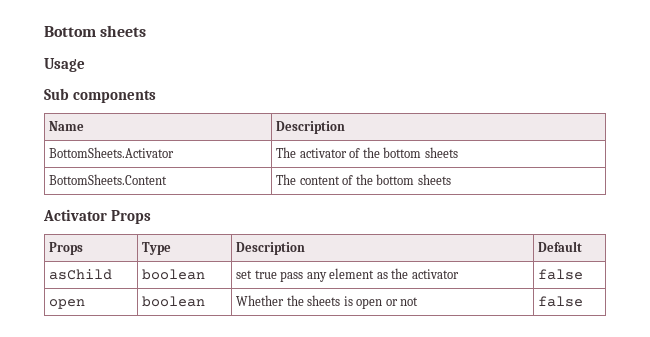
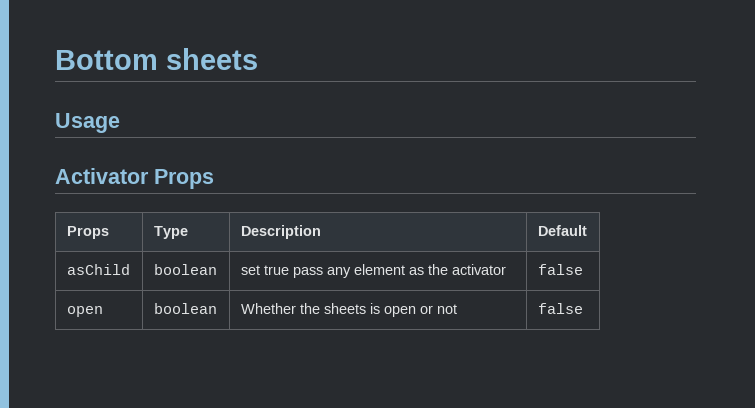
[44,88,156,103] [49,121,85,131] [276,121,346,134] [49,147,175,158] [276,147,458,158] [49,174,168,185] [276,174,451,185] // Sub components // Name | Description // BottomSheets.Activator | The activator of the bottom sheets // BottomSheets.Content | The content of the bottom sheets -> (120, 123) none

